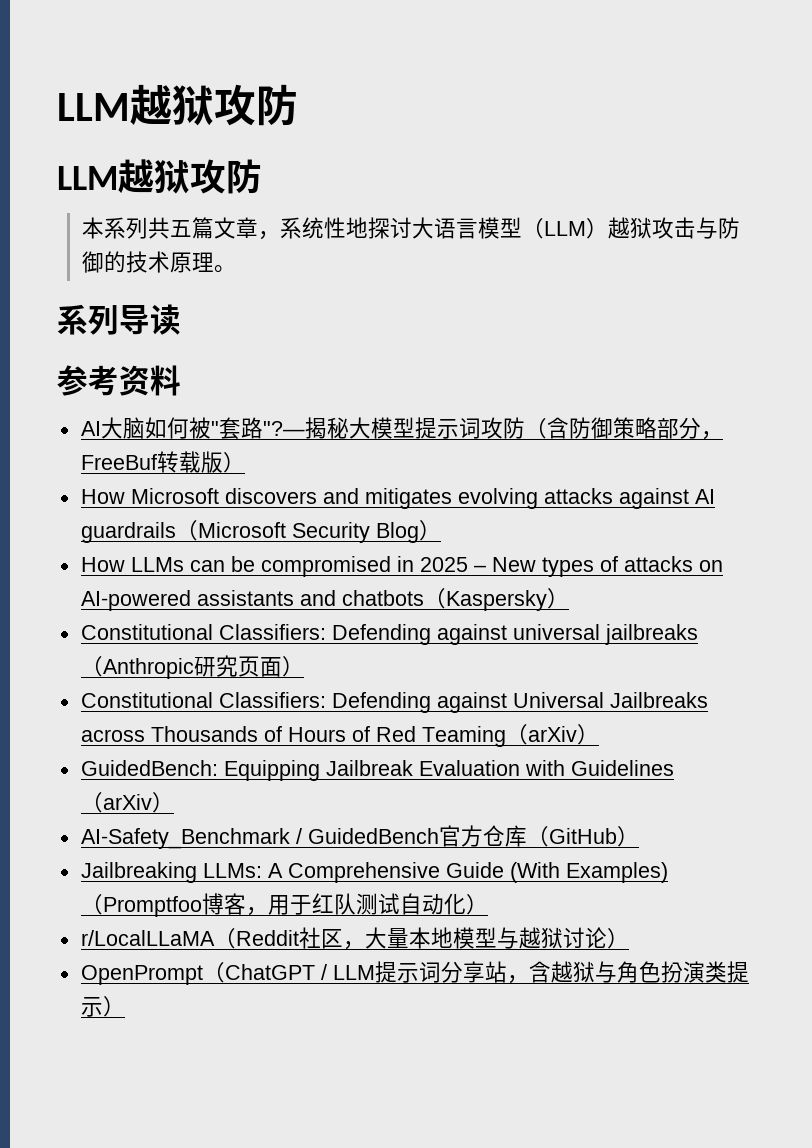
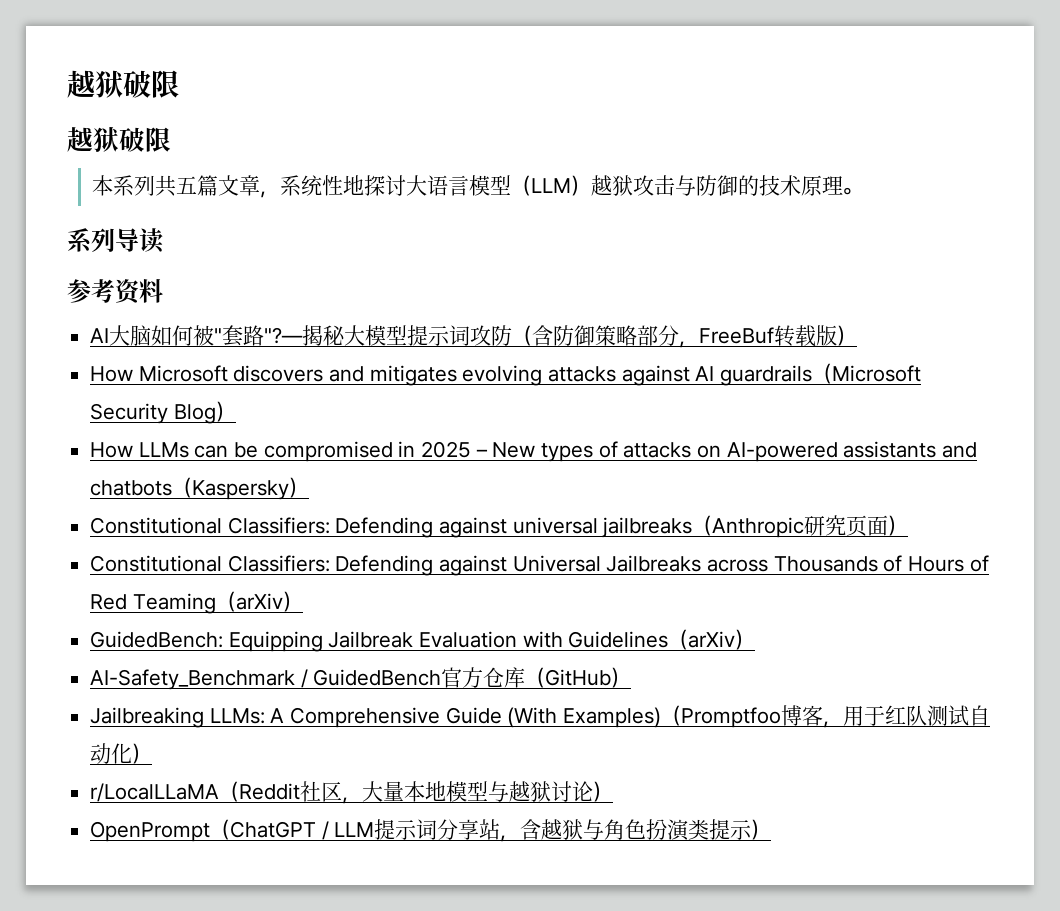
[57,84,298,126] [57,159,262,194] LLM越狱攻防 // LLM越狱攻防 -> [67,70,179,98] [67,127,171,152] 越狱破限 // 越狱破限

